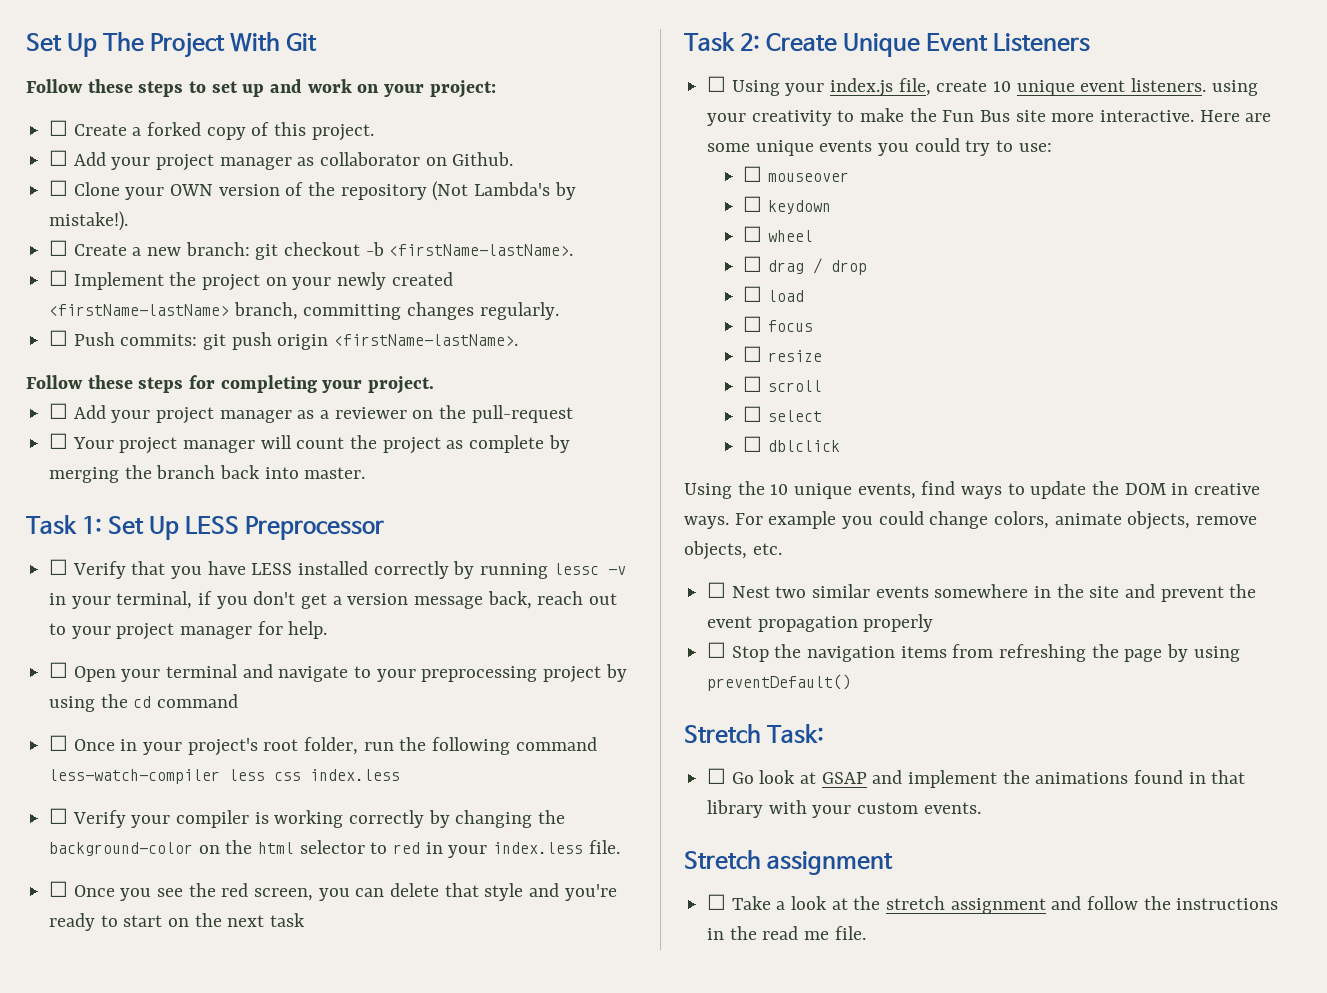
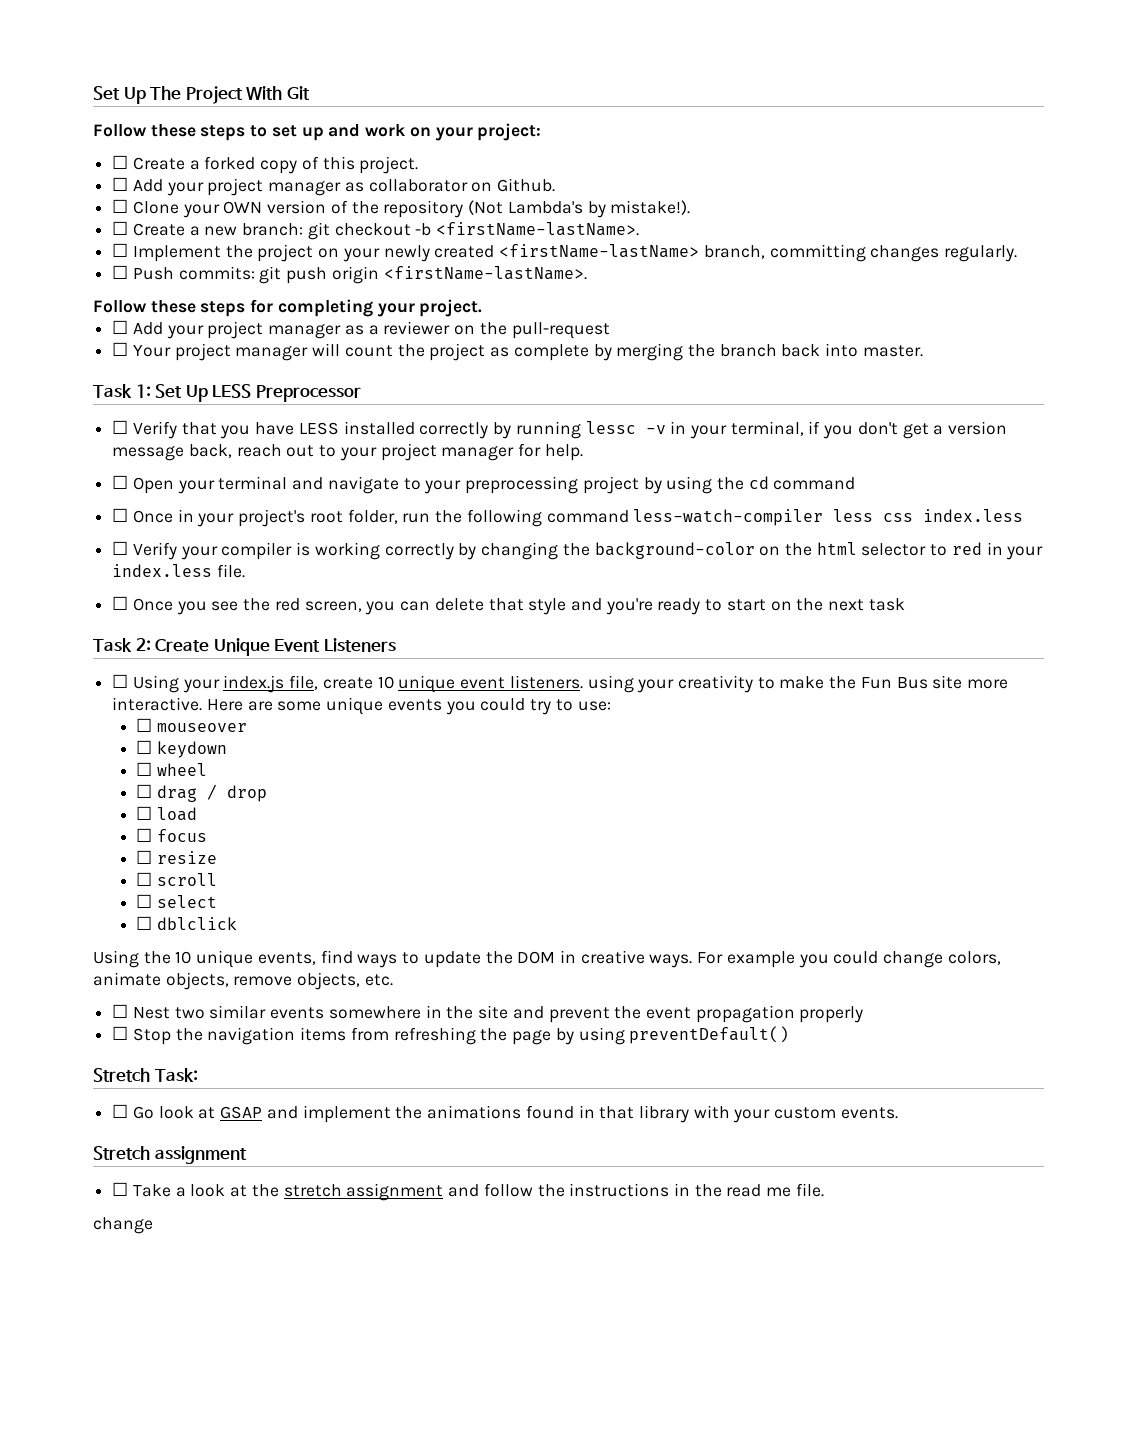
(866, 933) none -> [93,1217,153,1234] // change

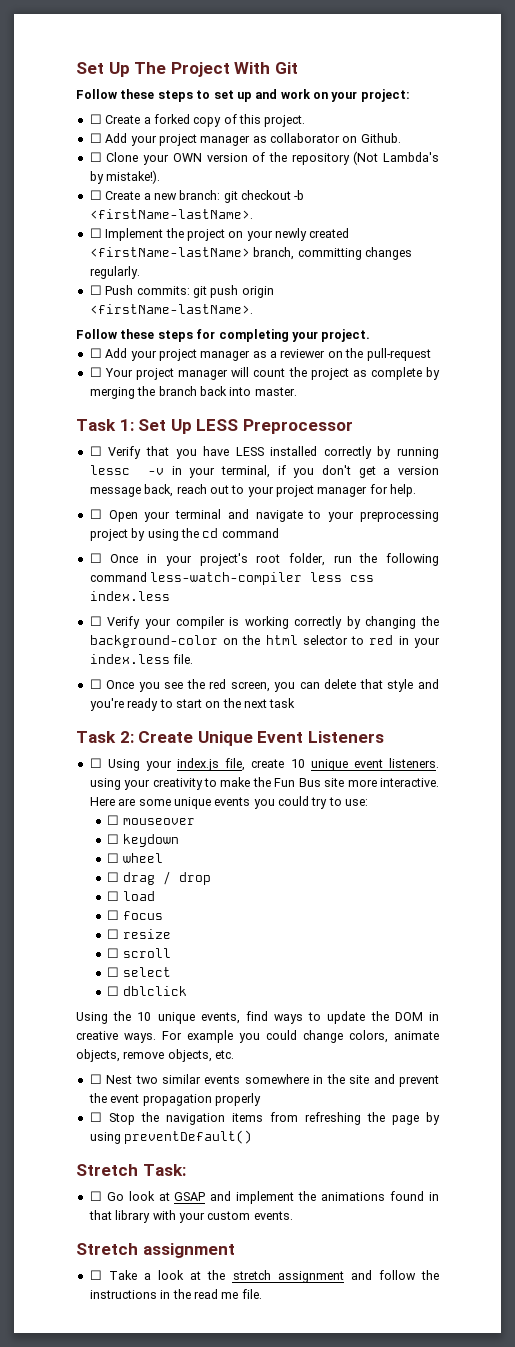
[93,1217,153,1234] // change -> (262, 1294) none

